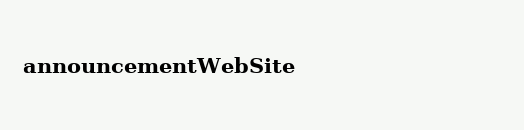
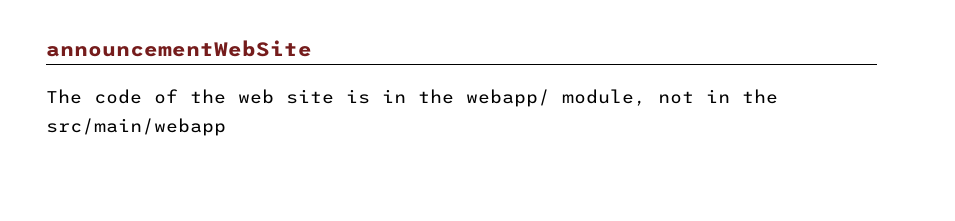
(295, 65) none -> [46,89,778,107] [46,118,226,136] // The code of the web site is in the webapp/ module, not in the src/main/webapp

